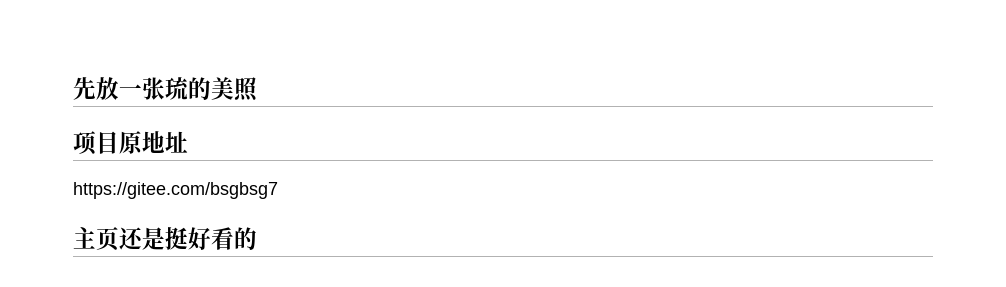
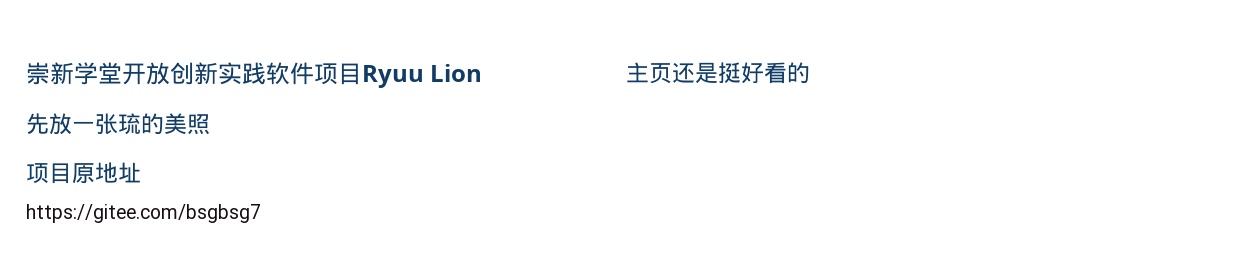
(73, 88) none -> [26,62,483,88] 崇新学堂开放创新实践软件项目Ryuu Lion //

